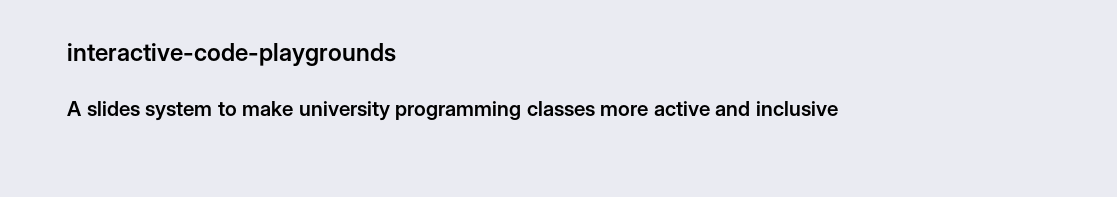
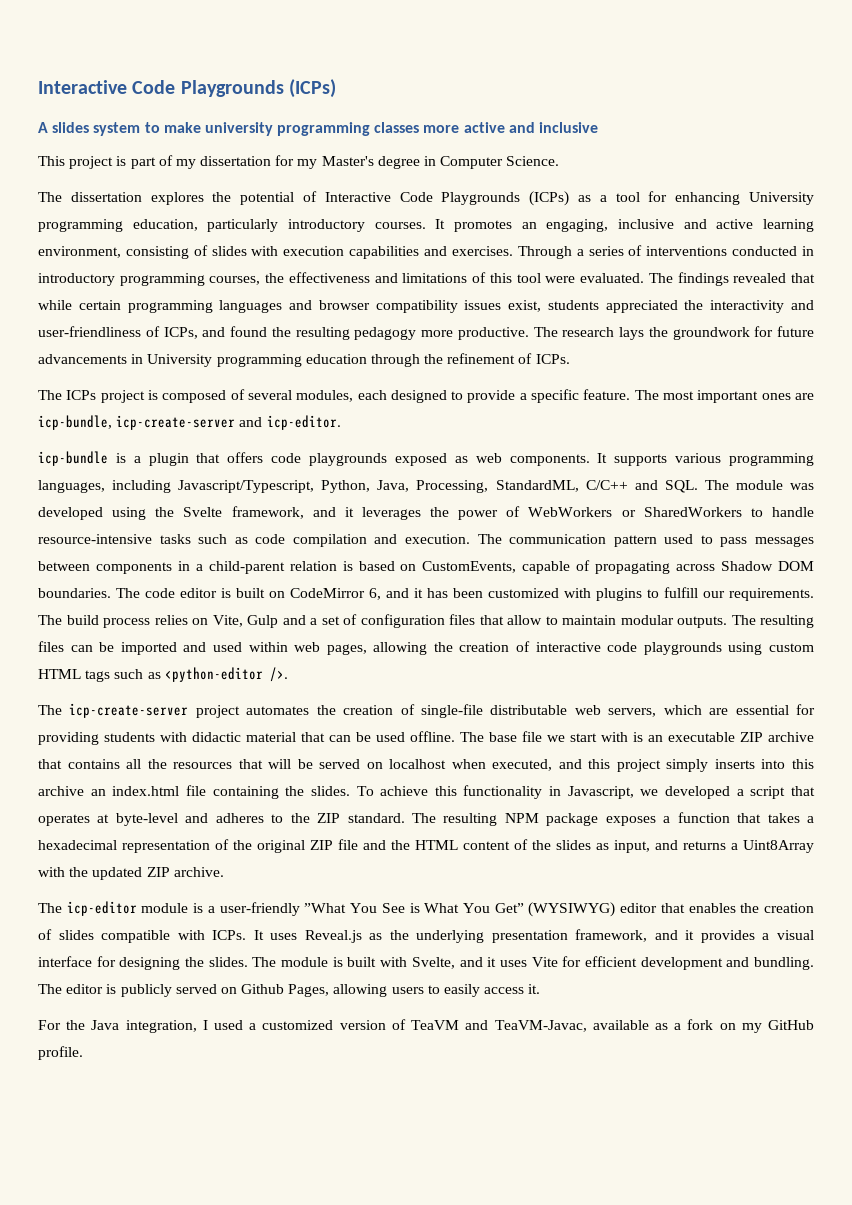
[67,43,396,66] interactive-code-playgrounds -> [38,79,336,98] Interactive Code Playgrounds (ICPs)
(838, 108) none -> [38,155,560,169] [38,191,814,206] [38,219,814,232] [38,245,815,259] [38,272,816,286] [38,300,814,313] [38,326,814,340] [38,353,570,367] [38,389,814,403] [38,415,341,430] [38,451,815,466] [38,480,815,493] [38,506,814,520] [38,534,814,547] [38,560,814,574] [38,587,814,601] [38,614,814,628] [38,641,814,655] [38,667,288,682] [38,703,816,718] [38,731,814,745] [38,759,814,772] [38,785,815,799] [38,812,815,826] [38,839,814,853] [38,867,224,880] [38,901,814,917] [38,929,814,943] [38,956,815,970] [38,984,541,997] [38,1019,815,1033] [38,1046,83,1060] // This project is part of my dissertation for my Master's degree in Computer Science. // The dissertation explores the potential of Interactive Code Playgrounds (ICPs) as a tool for enhancing University programming education, particularly introductory courses. It promotes an engaging, inclusive and active learning environment, consisting of slides with execution capabilities and exercises. Through a series of interventions conducted in introductory programming courses, the effectiveness and limitations of this tool were evaluated. The findings revealed that while certain programming languages and browser compatibility issues exist, students appreciated the interactivity and user-friendliness of ICPs, and found the resulting pedagogy more productive. The research lays the groundwork for future advancements in University programming education through the refinement of ICPs. // The ICPs project is composed of several modules, each designed to provide a specific feature. The most important ones are icp-bundle, icp-create-server and icp-editor. // icp-bundle is a plugin that offers code playgrounds exposed as web components. It supports various programming languages, including Javascript/Typescript, Python, Java, Processing, StandardML, C/C++ and SQL. The module was developed using the Svelte framework, and it leverages the power of WebWorkers or SharedWorkers to handle resource-intensive tasks such as code compilation and execution. The communication pattern used to pass messages between components in a child-parent relation is based on CustomEvents, capable of propagating across Shadow DOM boundaries. The code editor is built on CodeMirror 6, and it has been customized with plugins to fulfill our requirements. The build process relies on Vite, Gulp and a set of configuration files that allow to maintain modular outputs. The resulting files can be imported and used within web pages, allowing the creation of interactive code playgrounds using custom HTML tags such as <python-editor />. // The icp-create-server project automates the creation of single-file distributable web servers, which are essential for providing students with didactic material that can be used offline. The base file we start with is an executable ZIP archive that contains all the resources that will be served on localhost when executed, and this project simply inserts into this archive an index.html file containing the slides. To achieve this functionality in Javascript, we developed a script that operates at byte-level and adheres to the ZIP standard. The resulting NPM package exposes a function that takes a hexadecimal representation of the original ZIP file and the HTML content of the slides as input, and returns a Uint8Array with the updated ZIP archive. // The icp-editor module is a user-friendly ”What You See is What You Get” (WYSIWYG) editor that enables the creation of slides compatible with ICPs. It uses Reveal.js as the underlying presentation framework, and it provides a visual interface for designing the slides. The module is built with Svelte, and it uses Vite for efficient development and bundling. The editor is publicly served on Github Pages, allowing users to easily access it. // For the Java integration, I used a customized version of TeaVM and TeaVM-Javac, available as a fork on my GitHub profile.

